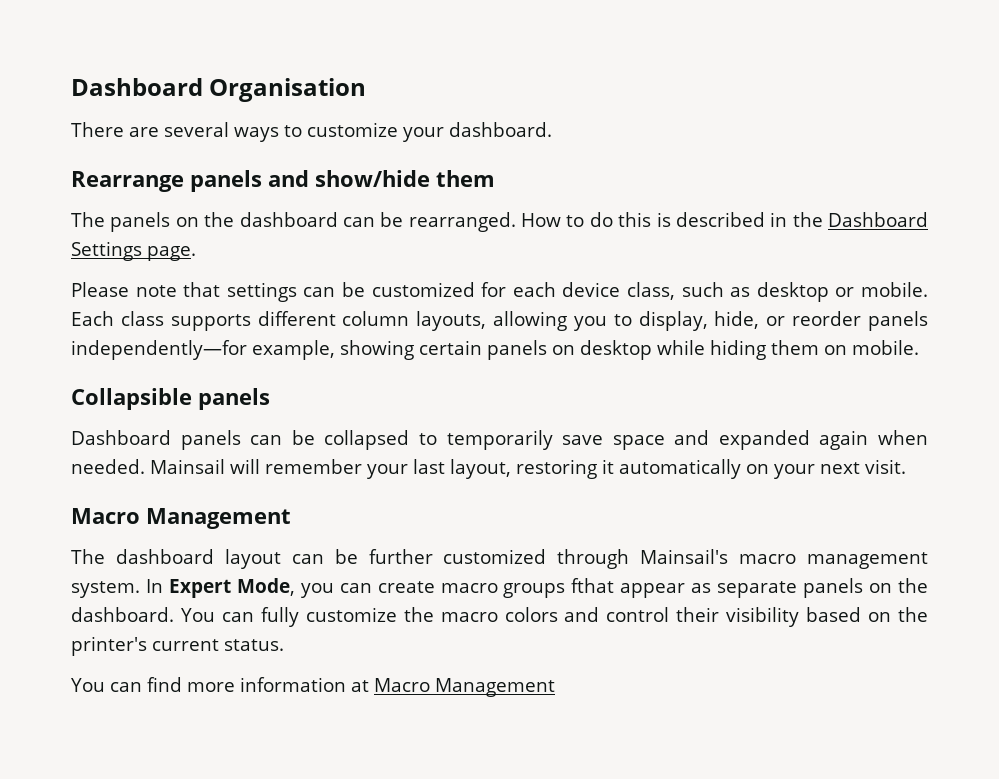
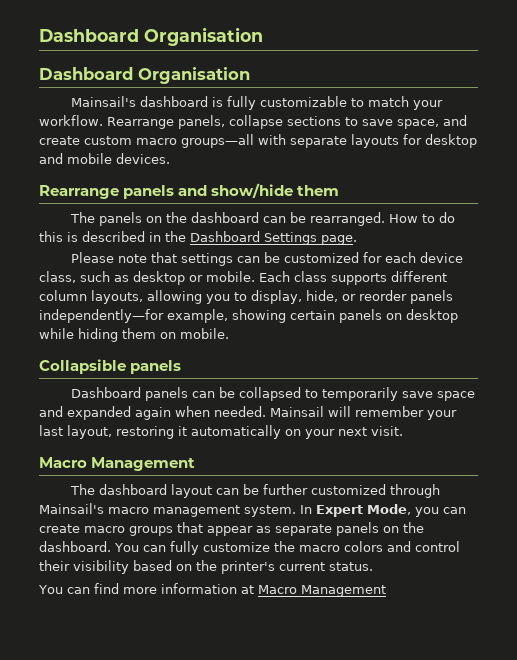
[71,78,367,102] [71,122,552,142] Dashboard Organisation // There are several ways to customize your dashboard. -> [39,27,263,46] [39,67,250,84] [71,96,444,110] [39,115,467,129] [39,134,477,148] [39,153,170,164] Dashboard Organisation // Dashboard Organisation // Mainsail's dashboard is fully customizable to match your workflow. Rearrange panels, collapse sections to save space, and create custom macro groups—all with separate layouts for desktop and mobile devices.
[571,578,615,593] fthat -> [177,522,203,533] that

